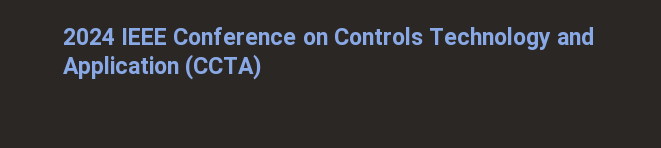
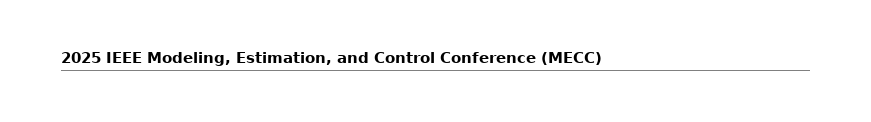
[63,27,595,50] [63,54,263,80] 2024 IEEE Conference on Controls Technology and Application (CCTA) -> [61,52,602,66] 2025 IEEE Modeling, Estimation, and Control Conference (MECC)

